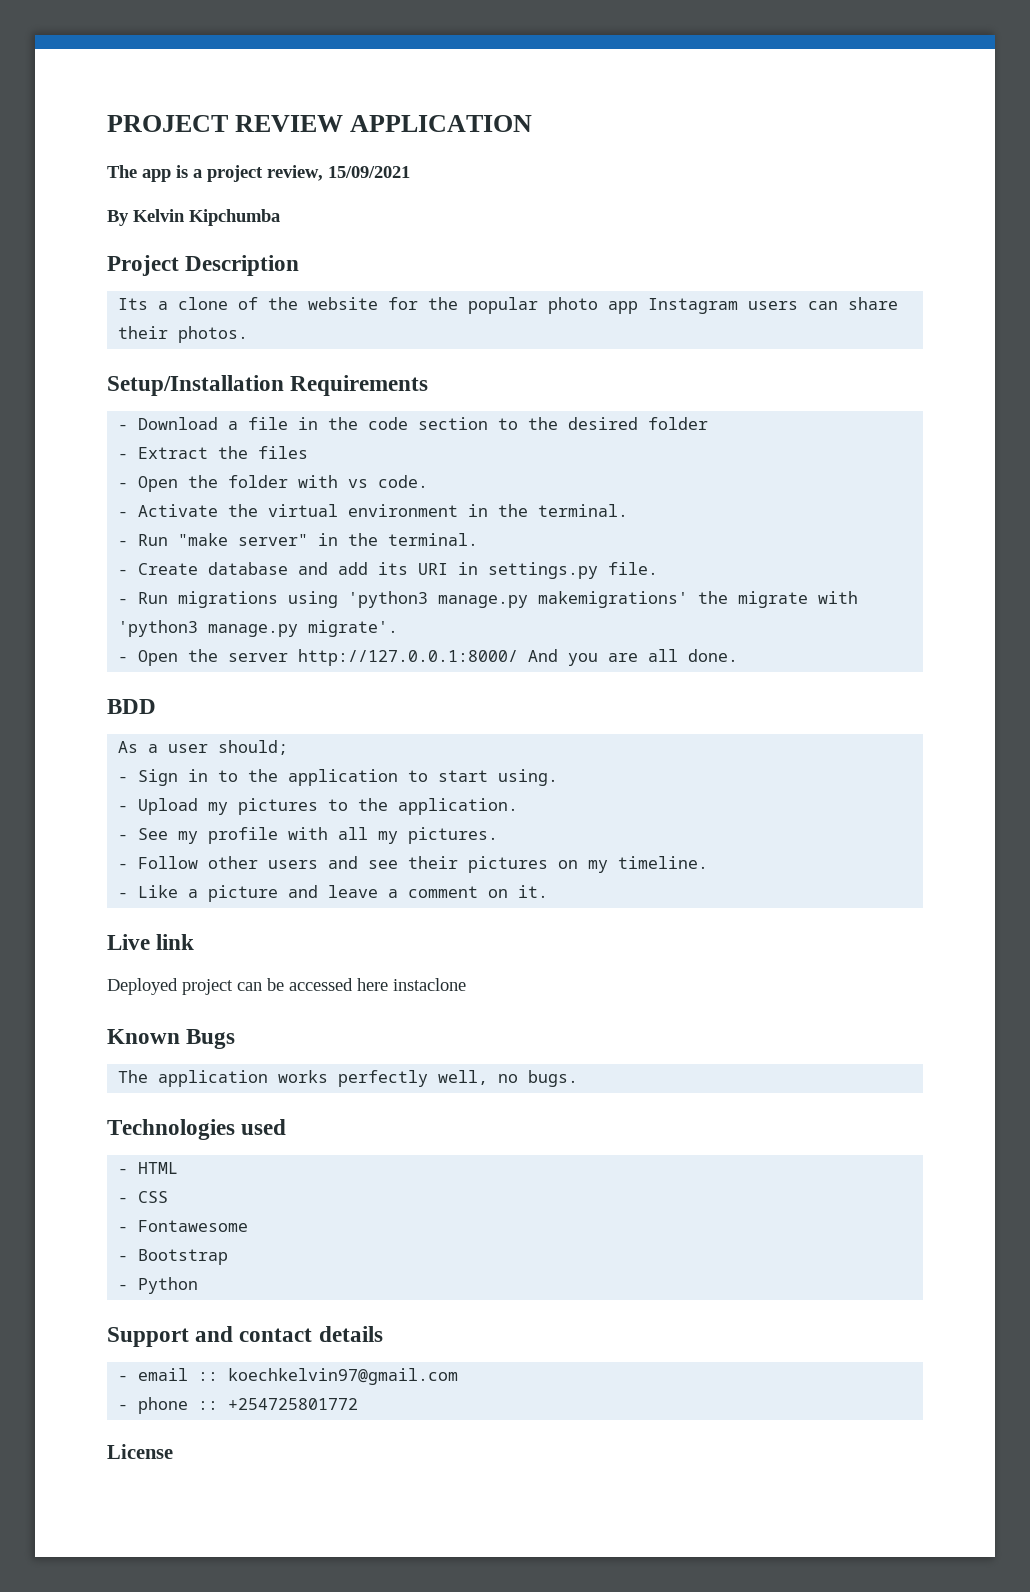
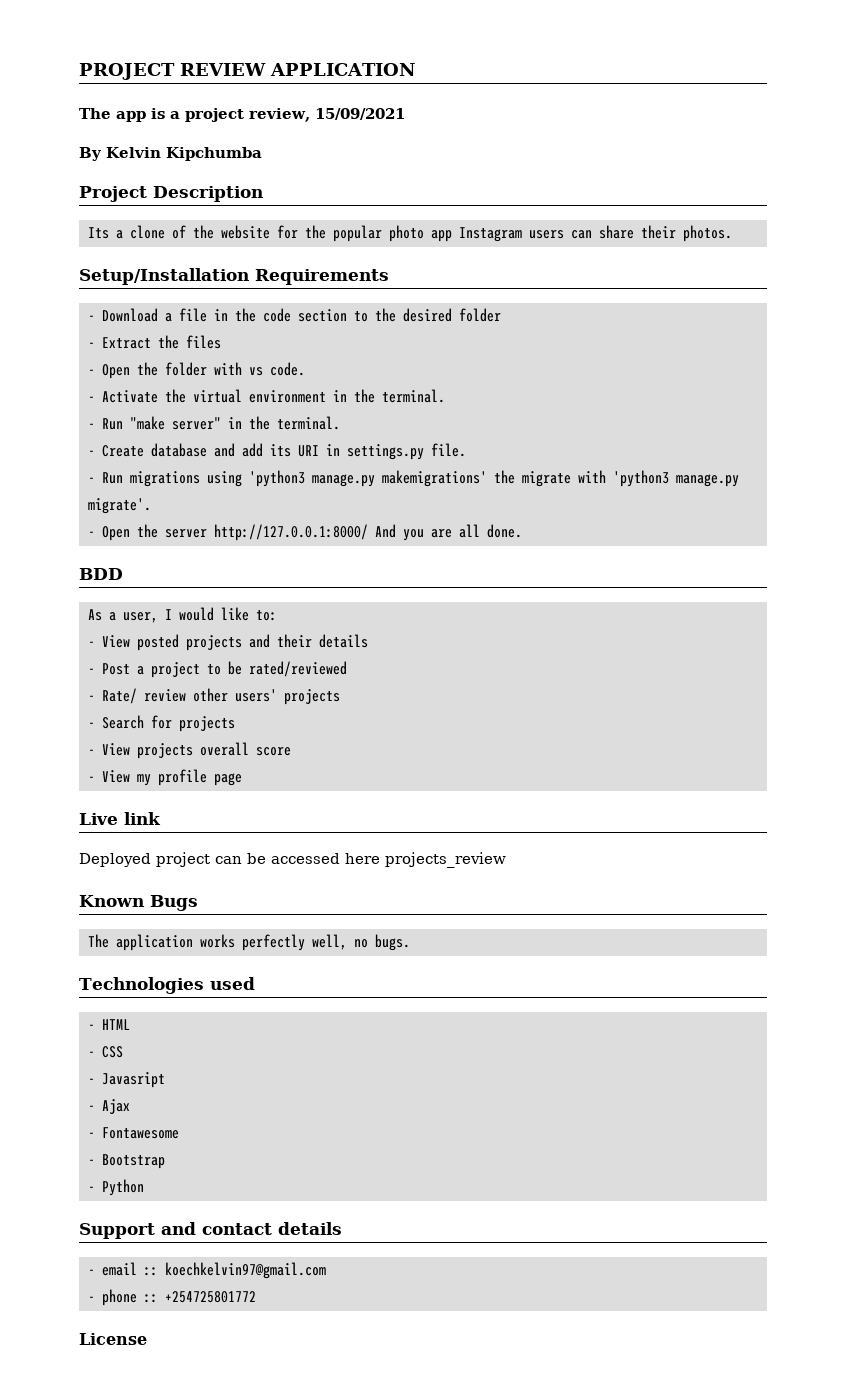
[168,740,289,755] [118,769,559,786] [118,798,519,815] [118,827,499,844] [118,856,709,873] [118,885,549,902] user should; // - Sign in to the application to start using. // - Upload my pictures to the application. // - See my profile with all my pictures. // - Follow other users and see their pictures on my timeline. // - Like a picture and leave a comment on it. -> [123,607,277,623] [88,634,368,651] [88,661,347,678] [88,688,340,705] [88,715,235,732] [88,742,291,759] [88,769,242,786] user, I would like to: // - View posted projects and their details // - Post a project to be rated/reviewed // - Rate/ review other users' projects // - Search for projects // - View projects overall score // - View my profile page
[393,978,466,991] instaclone -> [385,852,506,868] projects_review
(169, 1197) none -> [88,1072,165,1088] [88,1099,130,1114] // - Javasript // - Ajax

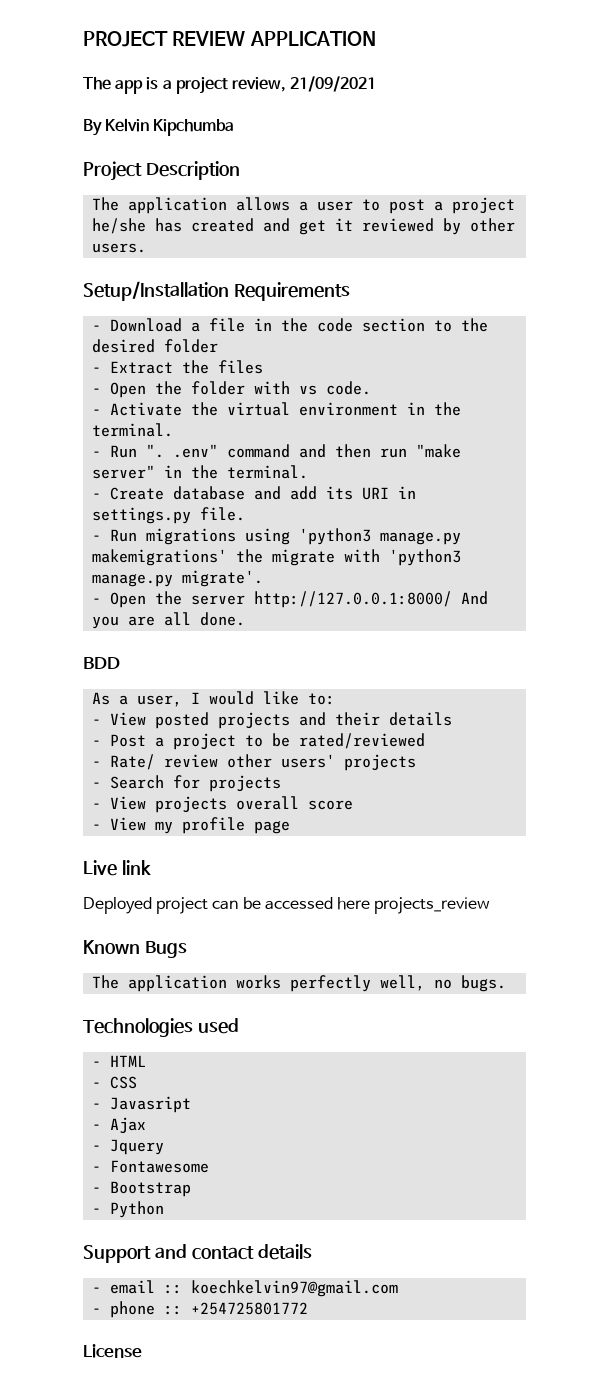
[314,108,405,120] 15/09/2021 -> [290,76,377,92] 21/09/2021
[88,225,732,242] Its a clone of the website for the popular photo app Instagram users can share their photos. -> [92,197,516,214] [92,218,516,235] [92,243,147,253] The application allows a user to post a project he/she has created and get it reviewed by other users.
(123, 424) none -> [146,444,408,458] ". .env" command and then run
(130, 1106) none -> [92,1139,165,1155] // - Jquery

